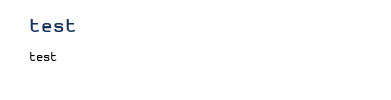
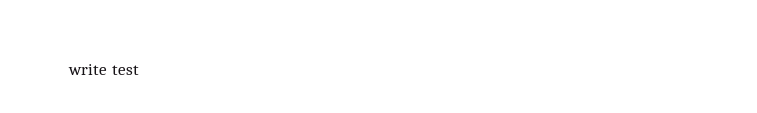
[29,19,77,32] [29,52,57,61] test // test -> [68,64,139,75] write test

